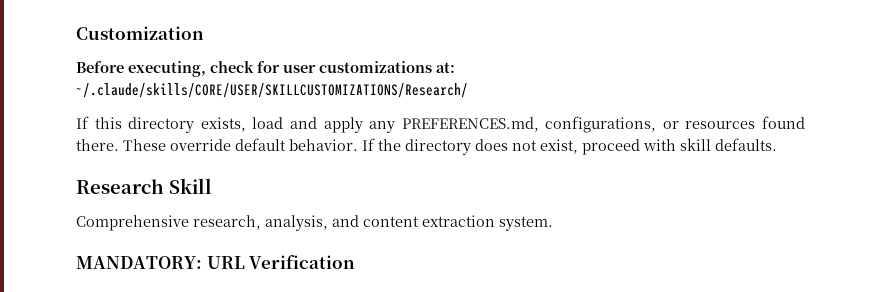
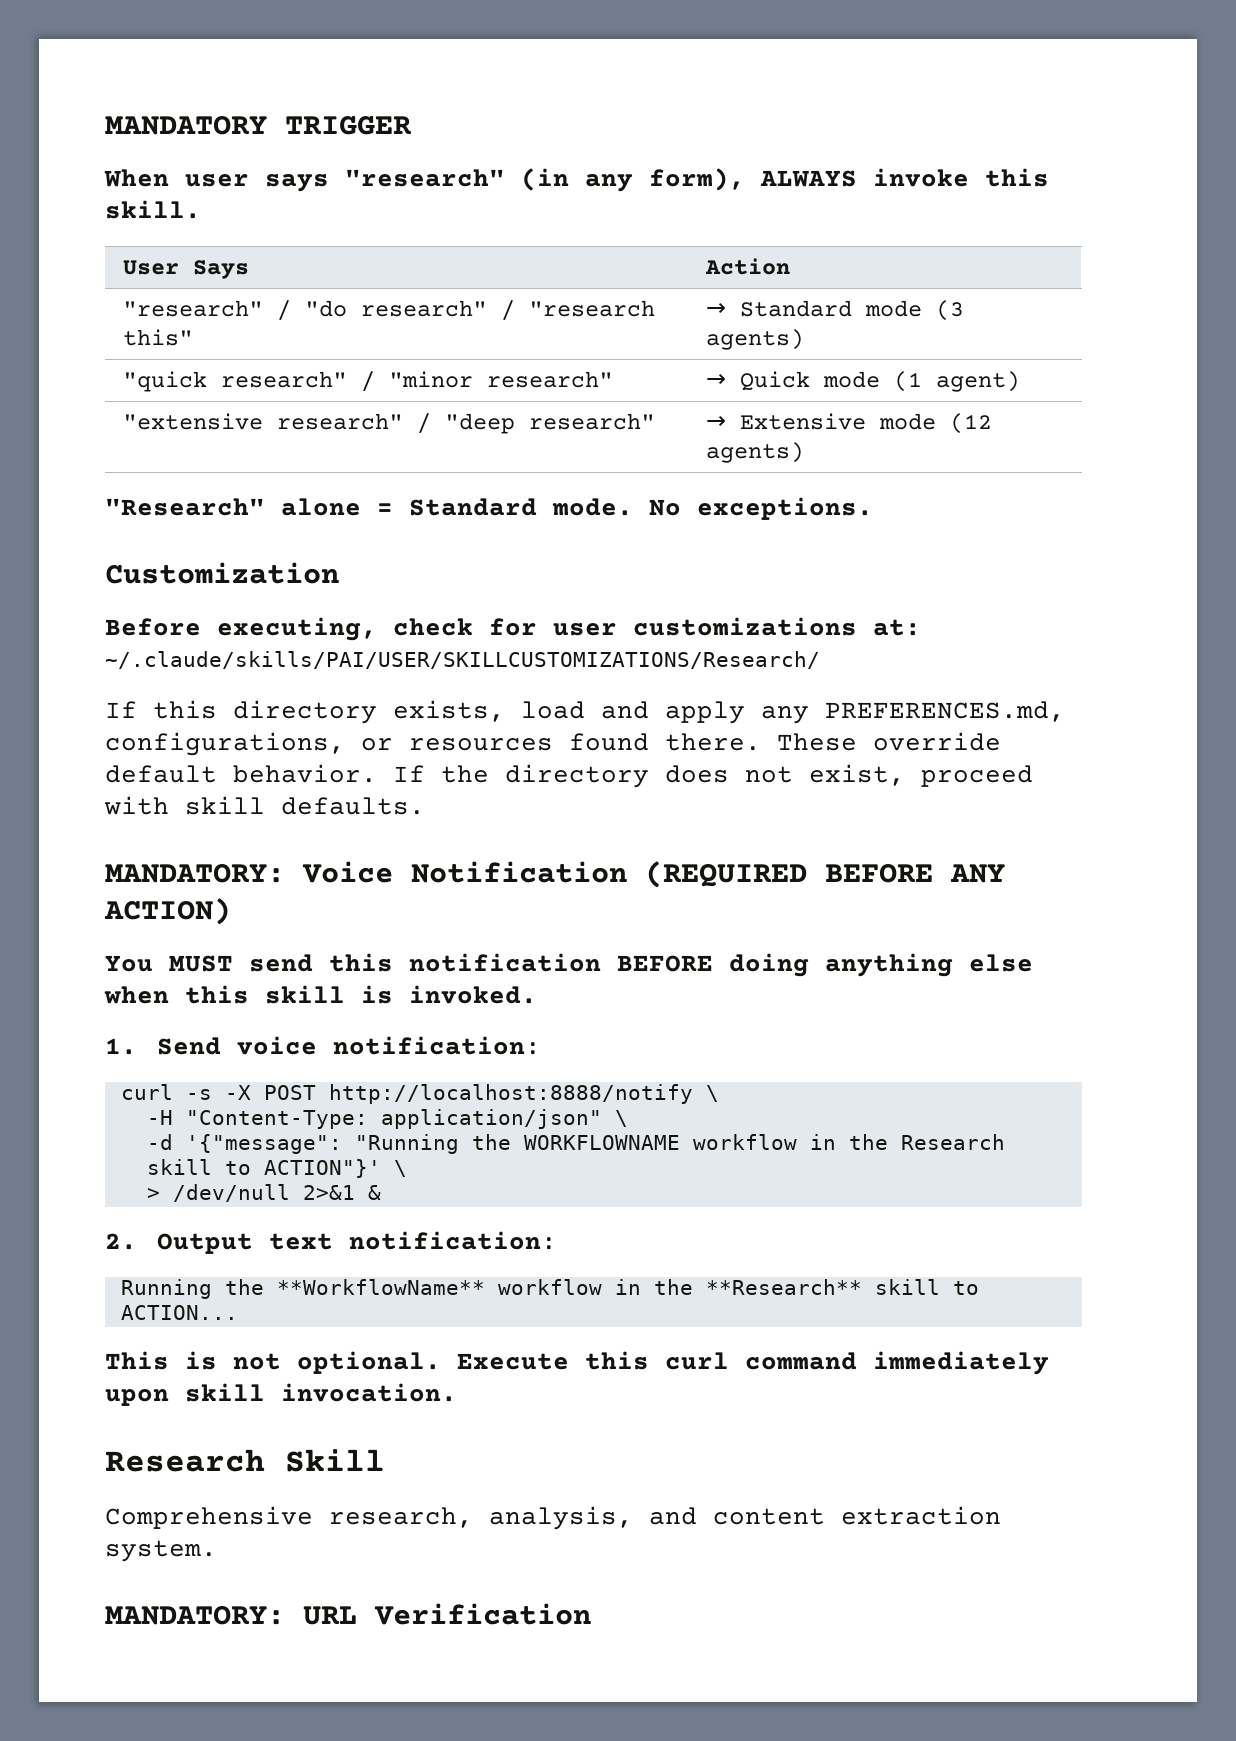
(76, 33) none -> [105,116,411,135] [104,168,1049,192] [105,200,201,219] [122,260,249,279] [704,258,790,275] [122,300,655,321] [122,329,193,346] [705,300,964,321] [705,329,804,350] [122,371,613,392] [705,371,1020,392] [122,413,655,434] [705,413,992,434] [705,442,804,463] [105,497,873,520] MANDATORY TRIGGER // When user says "research" (in any form), ALWAYS invoke this skill. // User Says | Action // "research" / "do research" / "research this" | → Standard mode (3 agents) // "quick research" / "minor research" | → Quick mode (1 agent) // "extensive research" / "deep research" | → Extensive mode (12 agents) // "Research" alone = Standard mode. No exceptions. //
[76,83,468,98] ~/.claude/skills/CORE/USER/SKILLCUSTOMIZATIONS/Research/ -> [105,651,820,669] ~/.claude/skills/PAI/USER/SKILLCUSTOMIZATIONS/Research/
(777, 144) none -> [105,861,1005,888] [104,898,231,925] [105,953,1033,977] [104,985,537,1004] [105,1036,541,1055] [120,1084,719,1104] [146,1109,628,1129] [146,1134,1005,1154] [146,1159,407,1178] [146,1184,381,1202] [105,1231,557,1254] [120,1279,979,1299] [120,1305,238,1320] [105,1351,1049,1375] [105,1383,457,1406] // MANDATORY: Voice Notification (REQUIRED BEFORE ANY ACTION) // You MUST send this notification BEFORE doing anything else when this skill is invoked. // 1. Send voice notification: // curl -s -X POST http://localhost:8888/notify \ // -H "Content-Type: application/json" \ // -d '{"message": "Running the WORKFLOWNAME workflow in the Research skill to ACTION"}' \ // > /dev/null 2>&1 & // 2. Output text notification: // Running the **WorkflowName** workflow in the **Research** skill to ACTION... // This is not optional. Execute this curl command immediately upon skill invocation.

